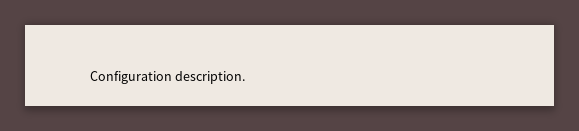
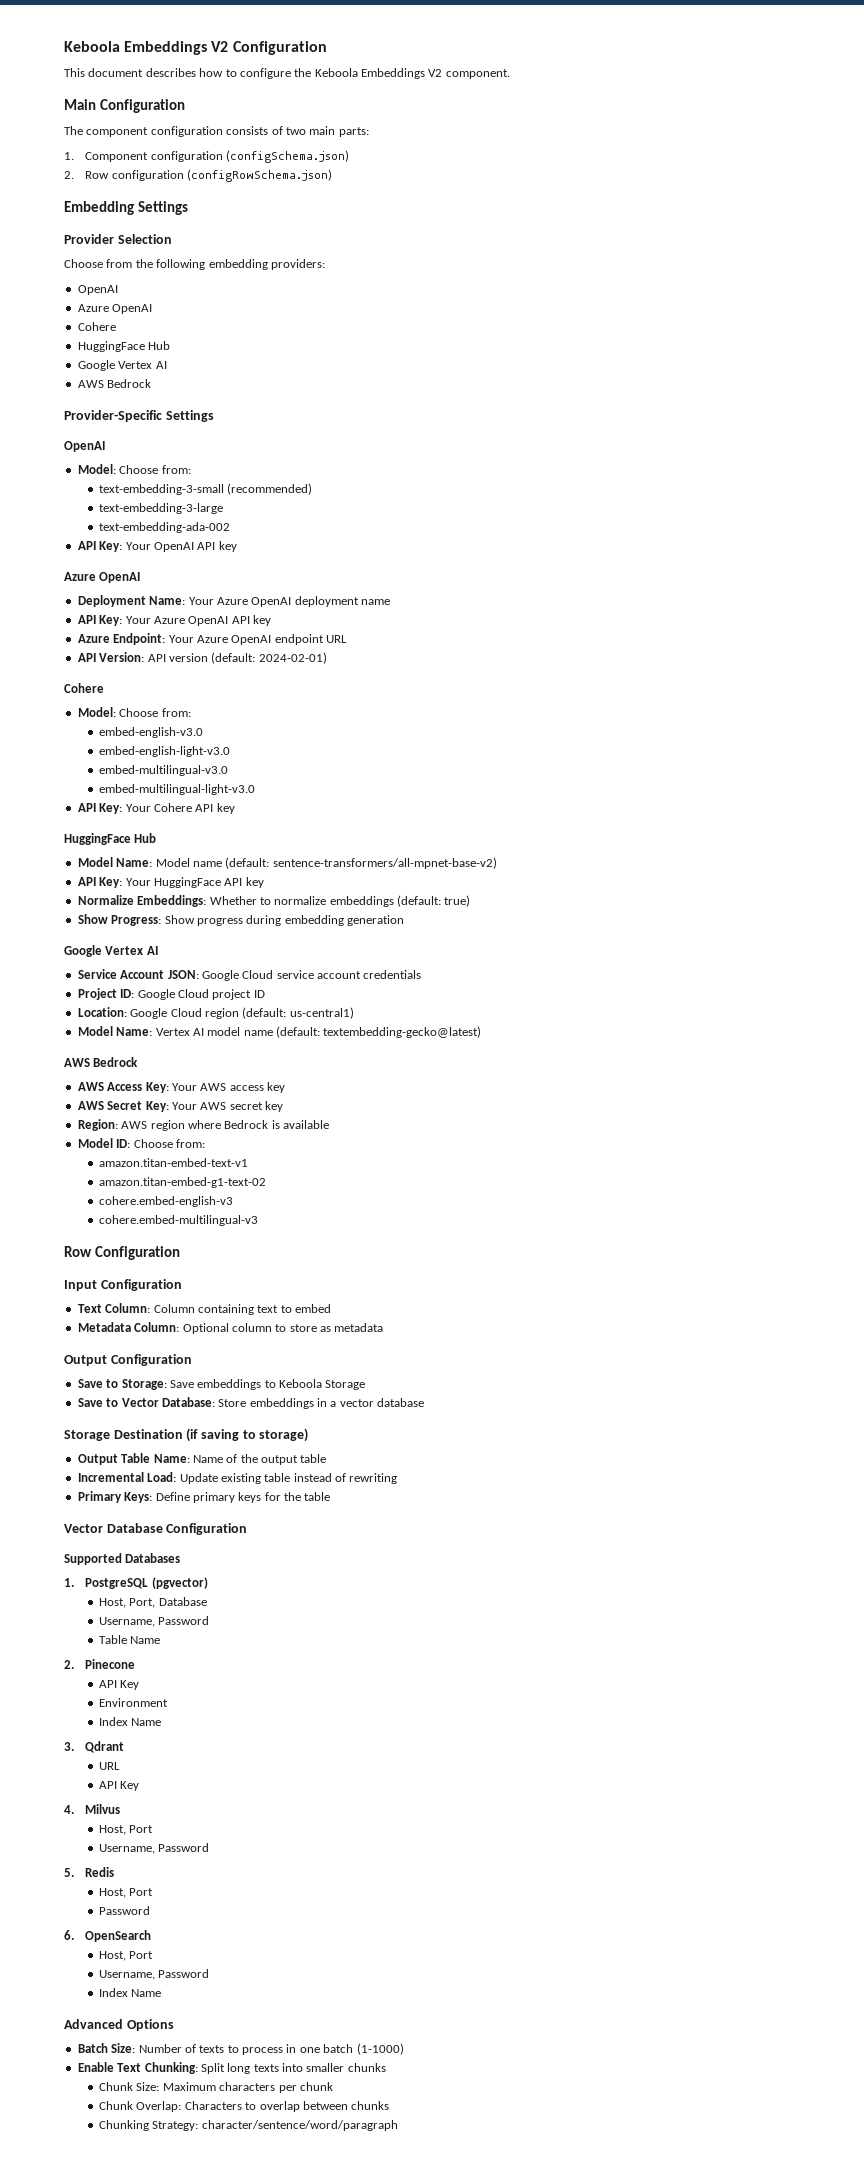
[90,71,246,84] Configuration description. -> [64,41,327,55] [64,68,510,79] [64,99,185,113] [64,126,369,137] [64,150,350,163] [64,169,333,182] [64,201,188,215] [64,234,172,244] [64,259,325,270] [77,285,118,295] [77,304,153,314] [77,322,116,331] [77,341,171,352] [77,360,167,371] [77,379,152,388] [64,410,214,422] [64,441,105,452] [77,464,191,474] [99,483,313,495] [99,503,224,514] [99,522,231,533] [77,541,237,552] [64,572,141,583] [77,595,390,607] [77,615,271,626] [77,633,347,645] [77,652,327,664] [64,683,104,693] [77,707,191,717] [99,727,204,738] [99,746,231,757] [99,765,229,776] [99,784,256,795] [77,803,235,814] [64,833,157,845] [77,857,497,869] [77,877,264,888] [77,895,471,907] [77,914,404,926] [64,945,158,957] [77,969,422,981] [77,988,265,1000] [77,1007,354,1019] [77,1026,482,1038] [64,1057,139,1067] [77,1082,285,1093] [77,1101,283,1112] [77,1119,329,1131] [77,1138,205,1148] [99,1158,249,1167] [99,1177,267,1188] [99,1196,234,1207] [99,1215,259,1226] [64,1246,180,1260] [64,1279,182,1291] [77,1303,331,1315] [77,1322,384,1334] [64,1354,192,1366] [77,1379,366,1390] [77,1397,425,1409] [64,1428,309,1442] [77,1453,327,1465] [77,1472,398,1484] [77,1491,331,1503] [64,1523,248,1535] [64,1553,181,1565] [64,1577,208,1589] [99,1597,207,1608] [99,1616,210,1627] [99,1635,161,1644] [64,1659,136,1669] [99,1680,140,1690] [99,1698,169,1707] [99,1717,162,1726] [64,1741,125,1753] [99,1762,121,1770] [99,1781,140,1791] [64,1804,121,1814] [99,1825,154,1835] [99,1843,210,1854] [64,1867,115,1877] [99,1888,154,1898] [99,1906,151,1915] [64,1930,152,1942] [99,1951,154,1961] [99,1969,210,1980] [99,1988,162,1997] [64,2019,174,2031] [77,2043,404,2055] [77,2062,386,2074] [99,2082,333,2093] [99,2101,390,2112] [99,2120,398,2131] Keboola Embeddings V2 Configuration // This document describes how to configure the Keboola Embeddings V2 component. // Main Configuration // The component configuration consists of two main parts: // 1. Component configuration (configSchema.json) // 2. Row configuration (configRowSchema.json) // Embedding Settings // Provider Selection // Choose from the following embedding providers: // OpenAI // Azure OpenAI // Cohere // HuggingFace Hub // Google Vertex AI // AWS Bedrock // Provider-Specific Settings // OpenAI // Model: Choose from: // text-embedding-3-small (recommended) // text-embedding-3-large // text-embedding-ada-002 // API Key: Your OpenAI API key // Azure OpenAI // Deployment Name: Your Azure OpenAI deployment name // API Key: Your Azure OpenAI API key // Azure Endpoint: Your Azure OpenAI endpoint URL // API Version: API version (default: 2024-02-01) // Cohere // Model: Choose from: // embed-english-v3.0 // embed-english-light-v3.0 // embed-multilingual-v3.0 // embed-multilingual-light-v3.0 // API Key: Your Cohere API key // HuggingFace Hub // Model Name: Model name (default: sentence-transformers/all-mpnet-base-v2) // API Key: Your HuggingFace API key // Normalize Embeddings: Whether to normalize embeddings (default: true) // Show Progress: Show progress during embedding generation // Google Vertex AI // Service Account JSON: Google Cloud service account credentials // Project ID: Google Cloud project ID // Location: Google Cloud region (default: us-central1) // Model Name: Vertex AI model name (default: textembedding-gecko@latest) // AWS Bedrock // AWS Access Key: Your AWS access key // AWS Secret Key: Your AWS secret key // Region: AWS region where Bedrock is available // Model ID: Choose from: // amazon.titan-embed-text-v1 // amazon.titan-embed-g1-text-02 // cohere.embed-english-v3 // cohere.embed-multilingual-v3 // Row Configuration // Input Configuration // Text Column: Column containing text to embed // Metadata Column: Optional column to store as metadata // Output Configuration // Save to Storage: Save embeddings to Keboola Storage // Save to Vector Database: Store embeddings in a vector database // Storage Destination (if saving to storage) // Output Table Name: Name of the output table // Incremental Load: Update existing table instead of rewriting // Primary Keys: Define primary keys for the table // Vector Database Configuration // Supported Databases // 1. PostgreSQL (pgvector) // Host, Port, Database // Username, Password // Table Name // 2. Pinecone // API Key // Environment // Index Name // 3. Qdrant // URL // API Key // 4. Milvus // Host, Port // Username, Password // 5. Redis // Host, Port // Password // 6. OpenSearch // Host, Port // Username, Password // Index Name // Advanced Options // Batch Size: Number of texts to process in one batch (1-1000) // Enable Text Chunking: Split long texts into smaller chunks // Chunk Size: Maximum characters per chunk // Chunk Overlap: Characters to overlap between chunks // Chunking Strategy: character/sentence/word/paragraph

